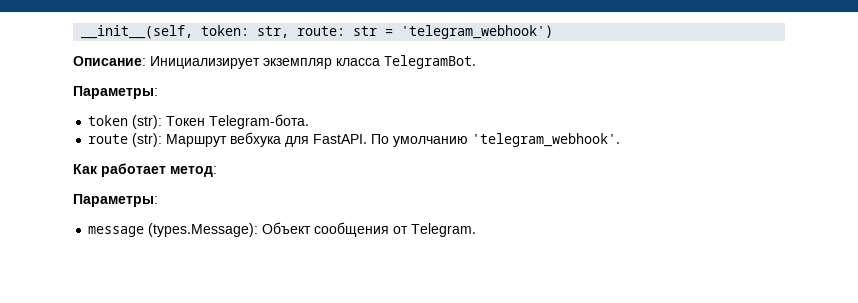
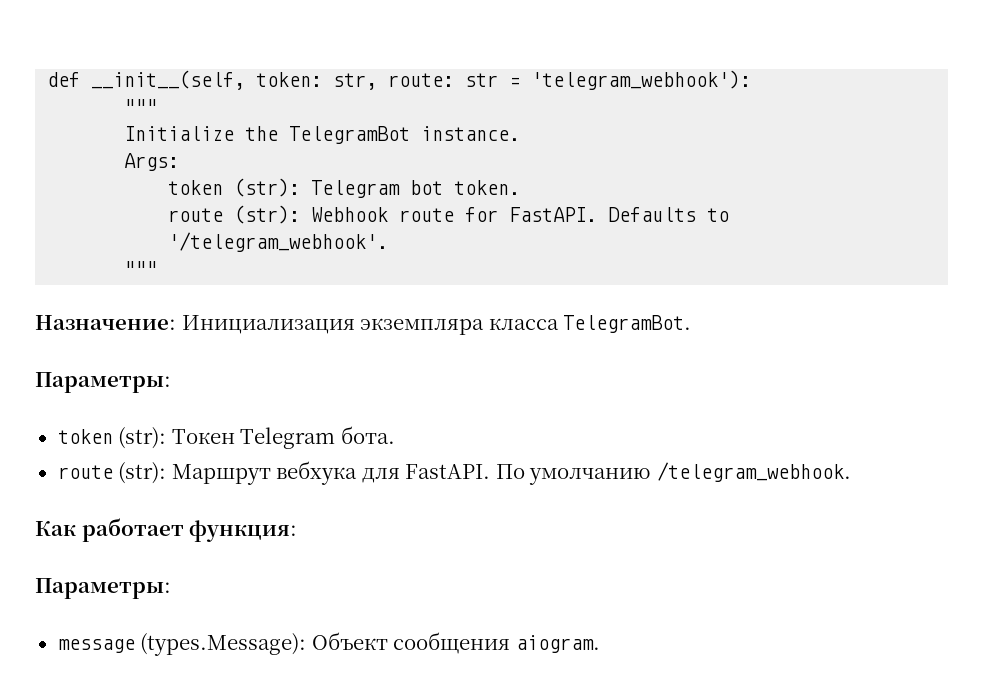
(81, 32) none -> [47,72,81,87] def
[401,25,554,39] [73,56,332,69] 'telegram_webhook') // Описание: Инициализирует экземпляр -> [531,70,752,90] [124,99,158,114] [124,126,521,144] [124,153,180,171] [168,178,521,198] [168,205,730,224] [168,232,389,252] [124,261,158,276] [35,315,485,335] 'telegram_webhook'): // """ // Initialize the TelegramBot instance. // Args: // token (str): Telegram bot token. // route (str): Webhook route for FastAPI. Defaults to '/telegram_webhook'. // """ // Назначение: Инициализация экземпляра
[209,114,310,129] Telegram-бота. -> [240,426,395,449] Telegram бота.
[472,133,621,147] 'telegram_webhook'. -> [656,462,851,482] /telegram_webhook.
[170,166,217,177] метод: -> [189,520,298,542] функция:
[393,223,477,237] от Telegram. -> [515,635,600,653] aiogram.

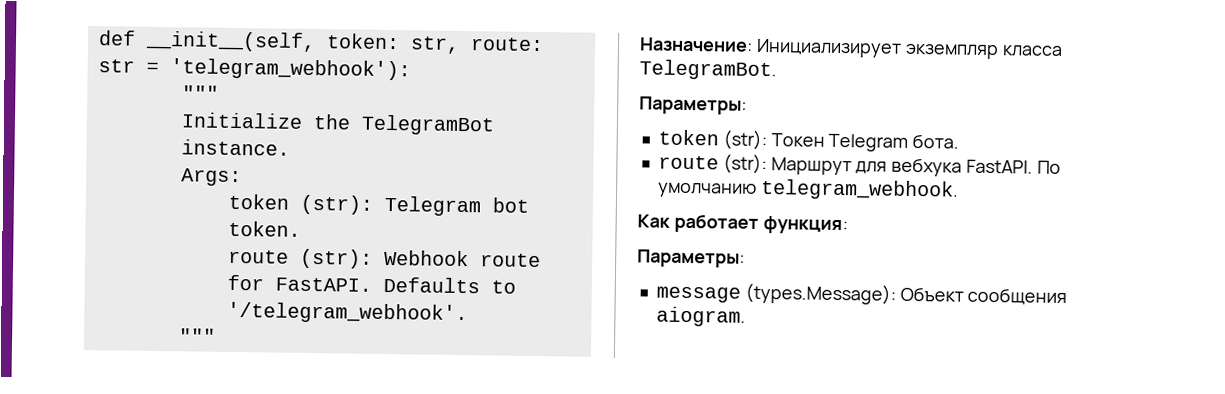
[181,315,485,335] Инициализация экземпляра -> [755,38,999,60] Инициализирует экземпляр
[276,461,400,485] вебхука для -> [855,157,963,177] для вебхука
[656,462,851,482] /telegram_webhook. -> [760,178,959,201] telegram_webhook.

